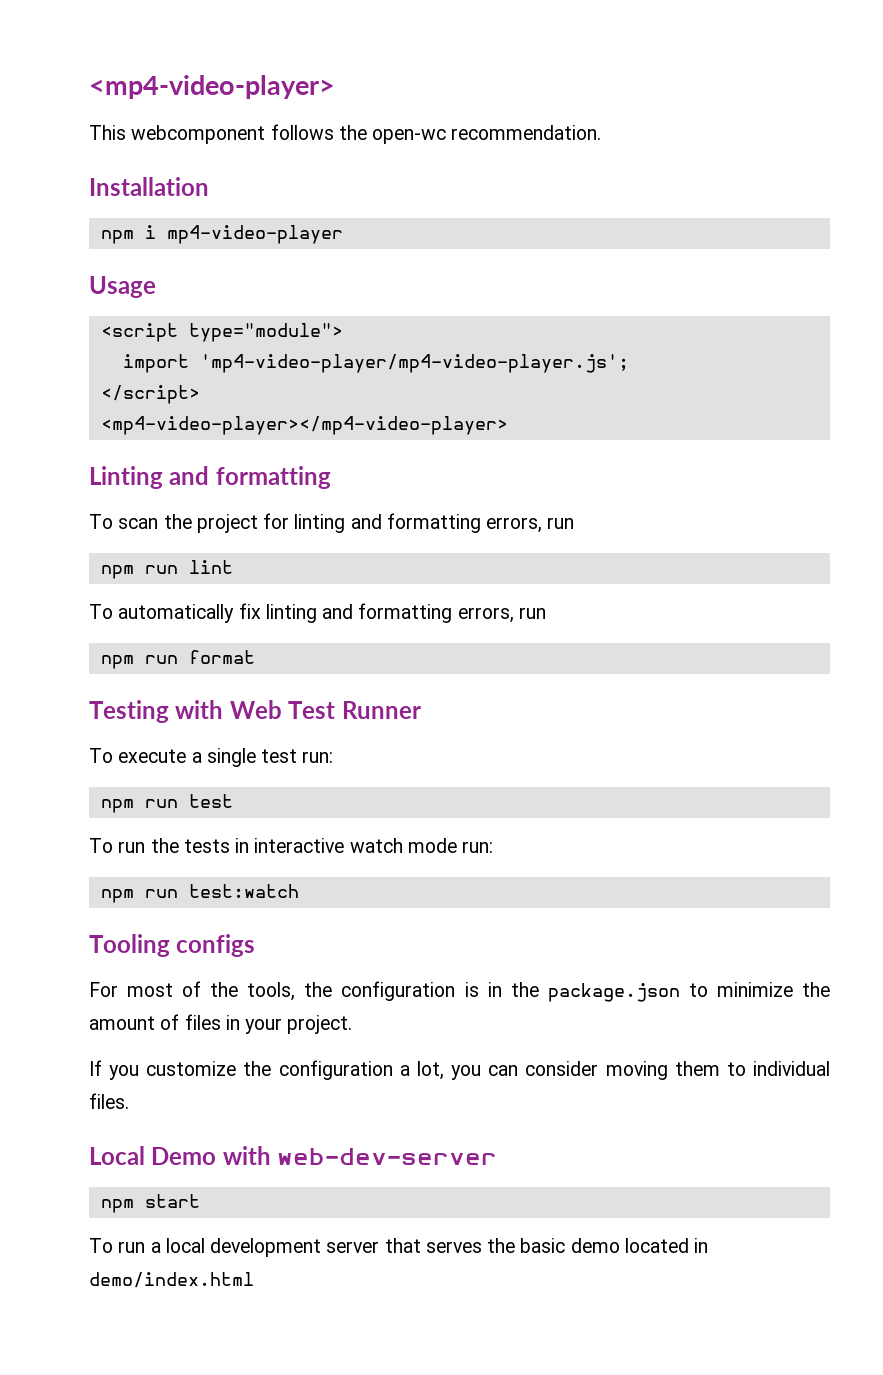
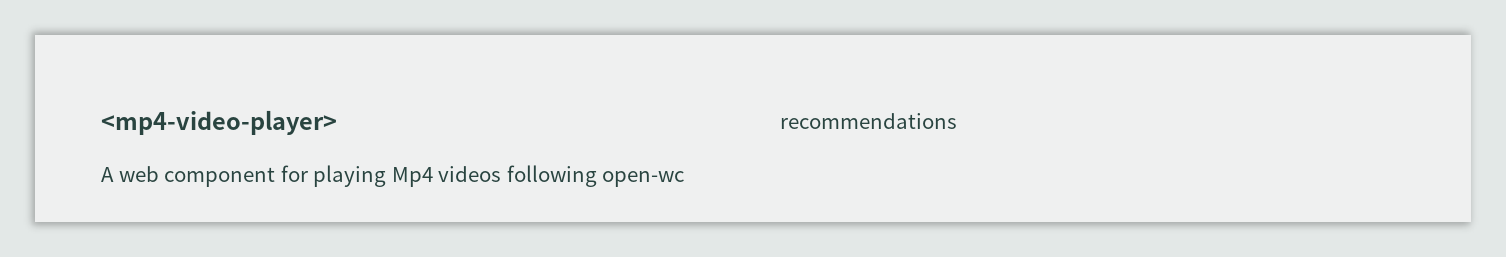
[89,124,602,144] [89,177,209,196] [100,225,343,244] [89,276,156,298] [100,323,343,342] [122,354,629,373] [100,385,200,404] [100,416,508,435] [89,466,331,489] [89,513,575,533] [100,560,233,579] [89,603,546,623] [100,650,255,669] [89,700,421,723] [89,748,334,767] [100,794,233,813] [89,838,494,853] [100,884,299,903] [89,934,256,957] [89,981,831,1002] [89,1014,353,1034] [89,1060,830,1080] [89,1093,129,1109] [89,1146,498,1165] [100,1194,200,1213] [89,1238,709,1257] [89,1272,254,1288] This webcomponent follows the open-wc recommendation. // Installation // npm i mp4-video-player // Usage // <script type="module"> // import 'mp4-video-player/mp4-video-player.js'; // </script> // <mp4-video-player></mp4-video-player> // Linting and formatting // To scan the project for linting and formatting errors, run // npm run lint // To automatically fix linting and formatting errors, run // npm run format // Testing with Web Test Runner // To execute a single test run: // npm run test // To run the tests in interactive watch mode run: // npm run test:watch // Tooling configs // For most of the tools, the configuration is in the package.json to minimize the amount of files in your project. // If you customize the configuration a lot, you can consider moving them to individual files. // Local Demo with web-dev-server // npm start // To run a local development server that serves the basic demo located in demo/index.html -> [101,165,685,187] [780,113,957,129] A web component for playing Mp4 videos following open-wc recommendations

